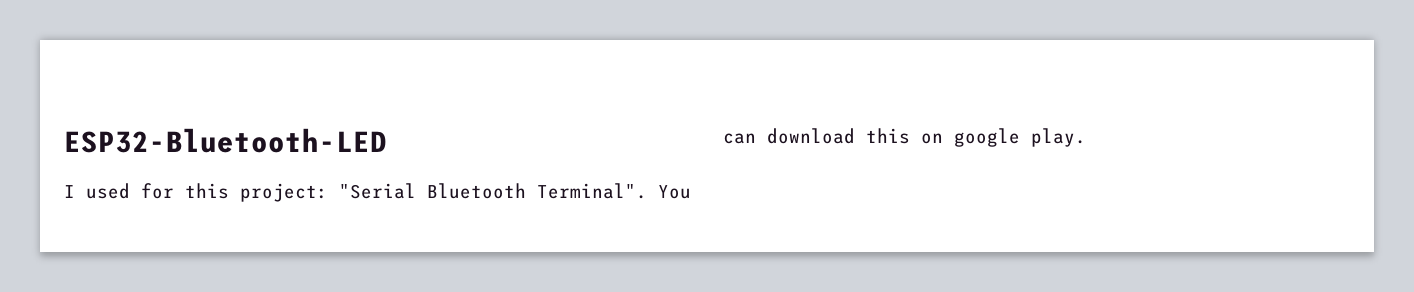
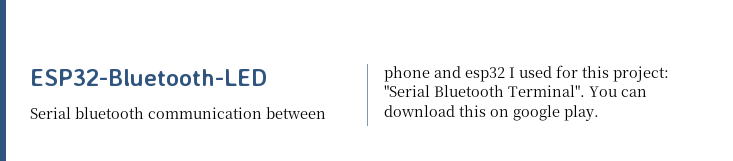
(387, 140) none -> [30,107,326,119] [384,66,505,82] Serial bluetooth communication between phone and esp32

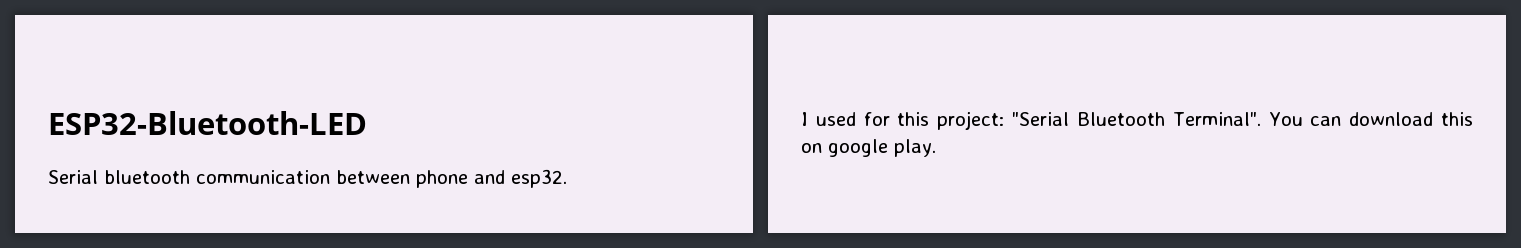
[465,67,505,82] esp32 -> [511,169,567,188] esp32. //

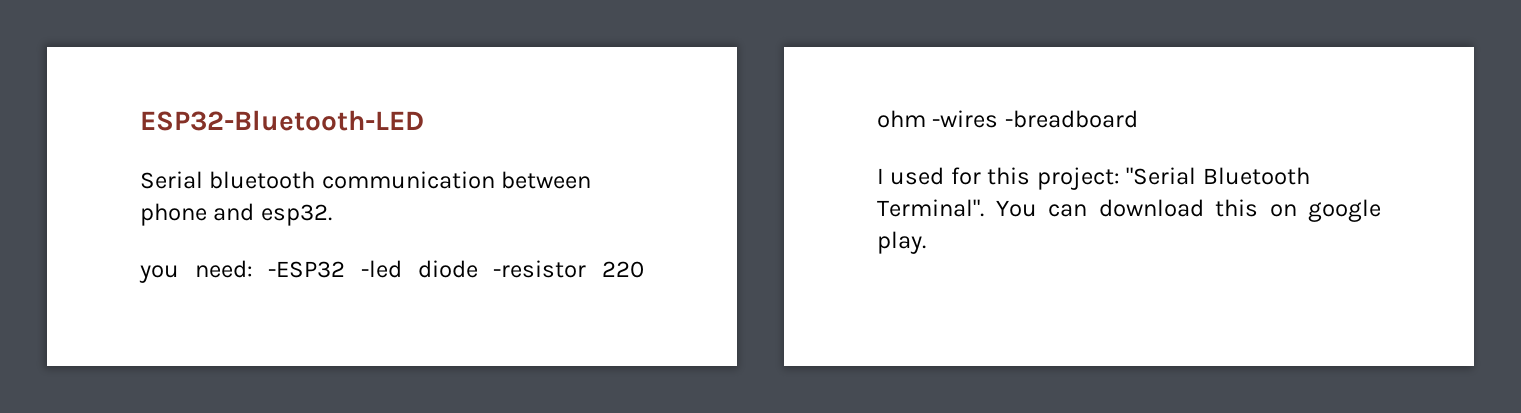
(567, 178) none -> [139,260,644,283] [877,110,1138,128] // you need: -ESP32 -led diode -resistor 220 ohm -wires -breadboard

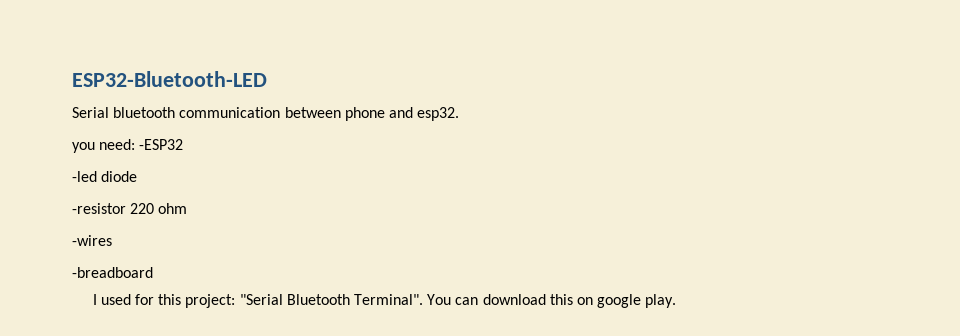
(346, 269) none -> (184, 144) //
(478, 269) none -> (138, 176) //
(926, 119) none -> (188, 208) //
(999, 119) none -> (112, 240) //

